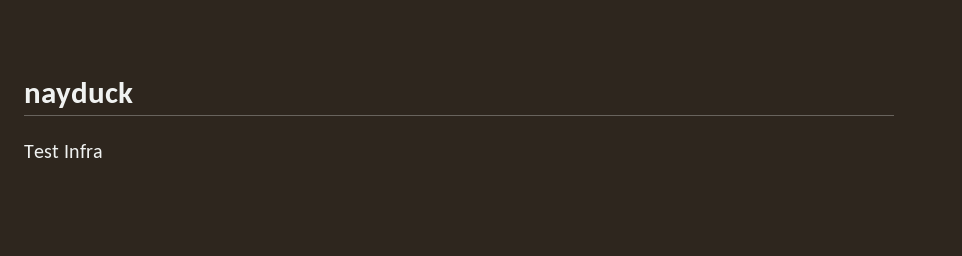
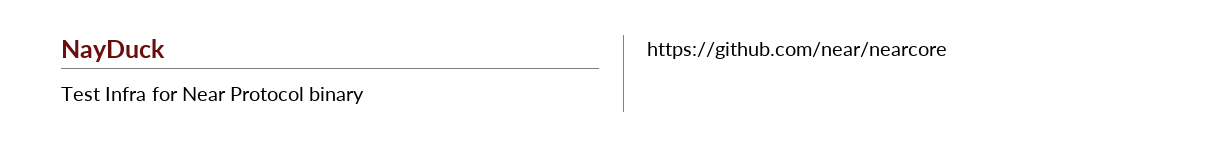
[24,82,133,108] nayduck -> [61,39,165,62] NayDuck
(104, 151) none -> [151,87,365,104] [647,42,947,59] for Near Protocol binary https://github.com/near/nearcore

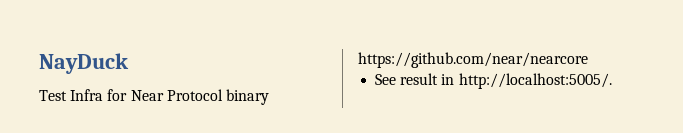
(947, 50) none -> [375,73,612,89] // See result in http://localhost:5005/.

